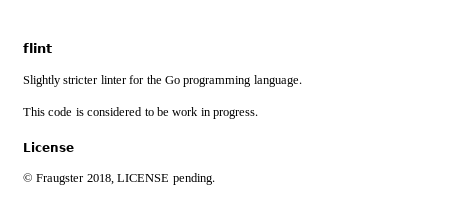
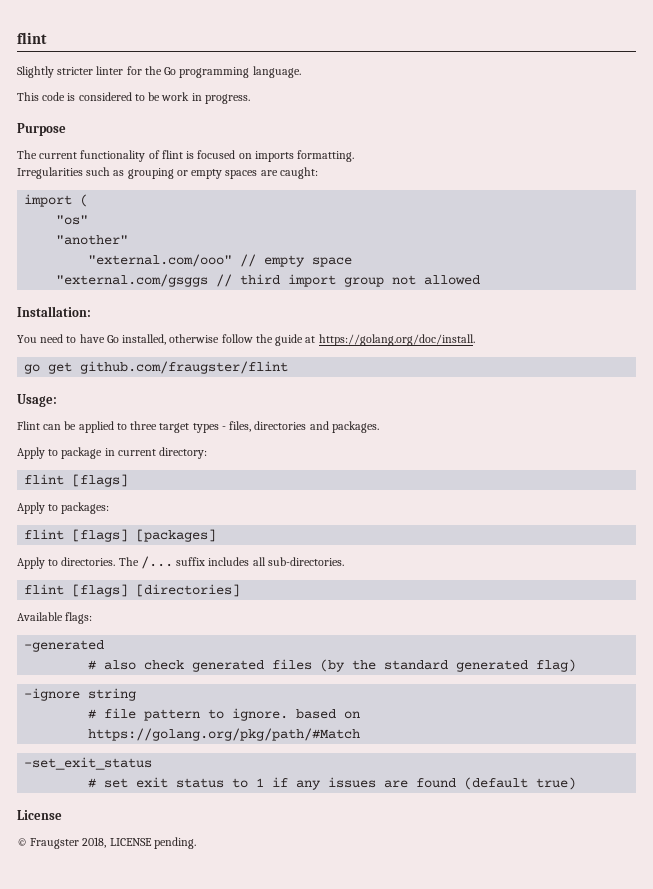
(258, 114) none -> [17,123,66,136] [17,150,355,162] [17,167,318,179] [24,194,89,207] [56,215,89,225] [56,235,129,245] [88,254,353,267] [56,274,481,287] [17,306,91,317] [17,334,475,346] [24,361,289,374] [17,394,57,407] [17,421,379,433] [17,447,208,459] [24,474,129,487] [17,502,110,514] [24,529,217,542] [17,556,344,569] [24,584,241,597] [17,612,93,624] [24,640,105,652] [88,659,577,672] [24,688,137,701] [88,708,361,721] [88,728,361,741] [24,757,153,770] [88,777,577,790] // Purpose // The current functionality of flint is focused on imports formatting. // Irregularities such as grouping or empty spaces are caught: // import ( // "os" // "another" // "external.com/ooo" // empty space // "external.com/gsggs // third import group not allowed // Installation: // You need to have Go installed, otherwise follow the guide at https://golang.org/doc/install. // go get github.com/fraugster/flint // Usage: // Flint can be applied to three target types - files, directories and packages. // Apply to package in current directory: // flint [flags] // Apply to packages: // flint [flags] [packages] // Apply to directories. The /... suffix includes all sub-directories. // flint [flags] [directories] // Available flags: // -generated // # also check generated files (by the standard generated flag) // -ignore string // # file pattern to ignore. based on https://golang.org/pkg/path/#Match // -set_exit_status // # set exit status to 1 if any issues are found (default true)

